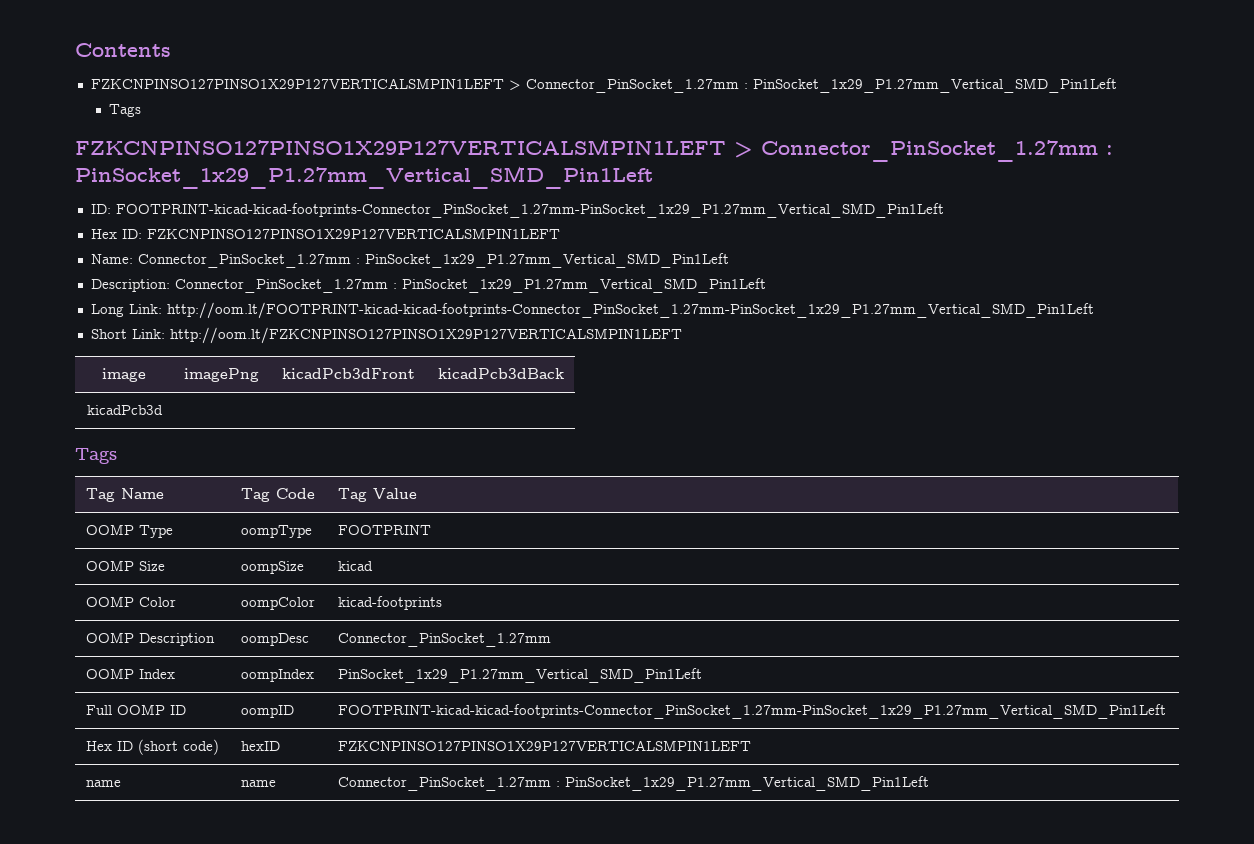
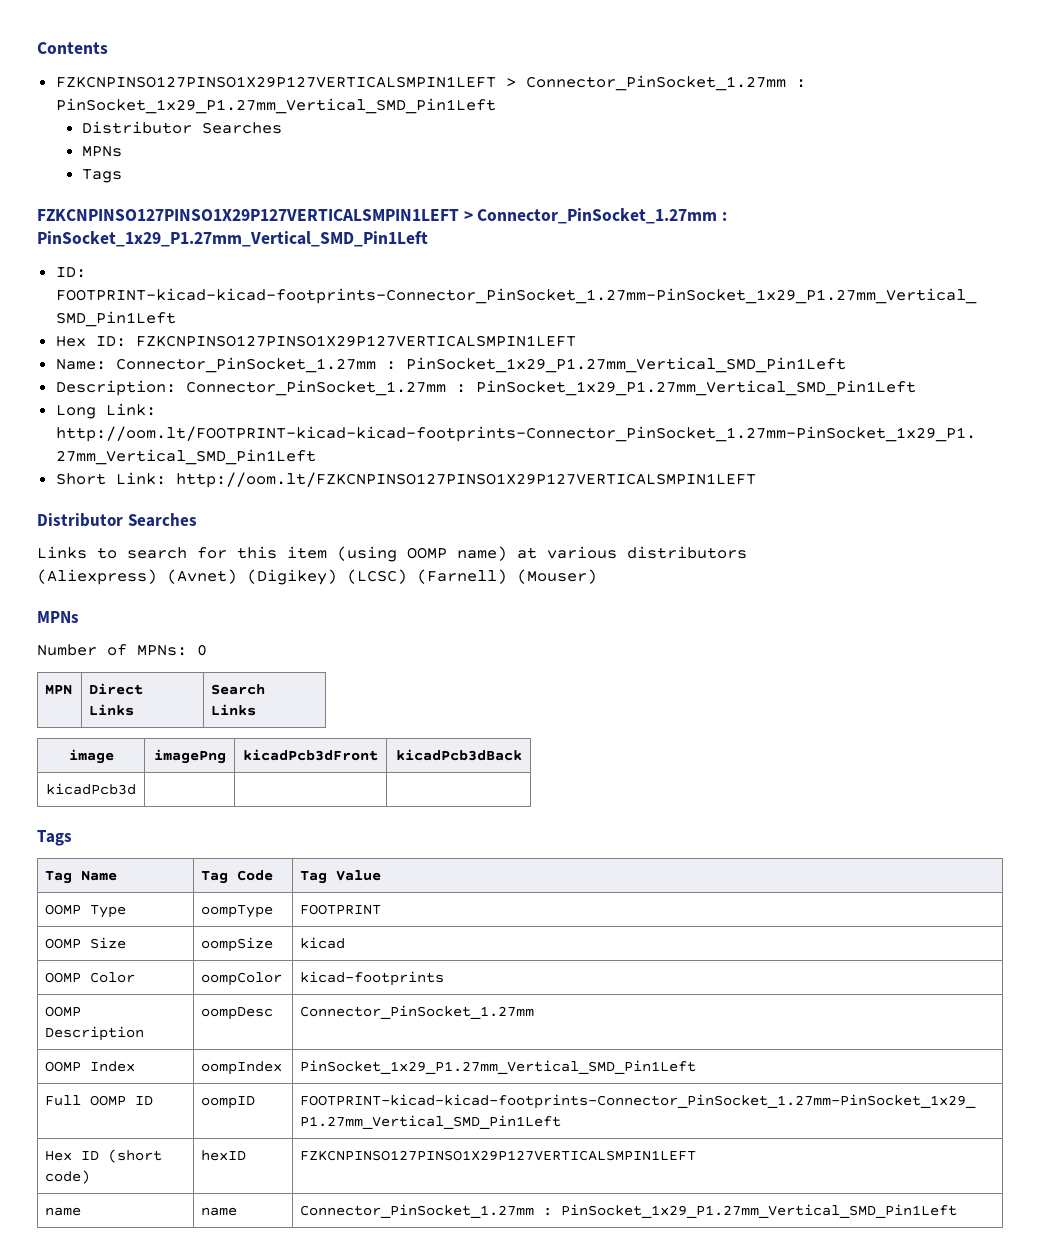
(1117, 85) none -> [82,121,283,134] [82,146,123,157] // Distributor Searches // MPNs
(682, 335) none -> [37,513,197,527] [37,546,747,562] [37,569,597,585] [37,611,79,623] [37,644,207,656] [45,685,73,695] [89,683,144,695] [89,704,135,716] [211,684,266,695] [211,704,257,716] // Distributor Searches // Links to search for this item (using OOMP name) at various distributors // (Aliexpress) (Avnet) (Digikey) (LCSC) (Farnell) (Mouser) // MPNs // Number of MPNs: 0 // MPN | Direct Links | Search Links

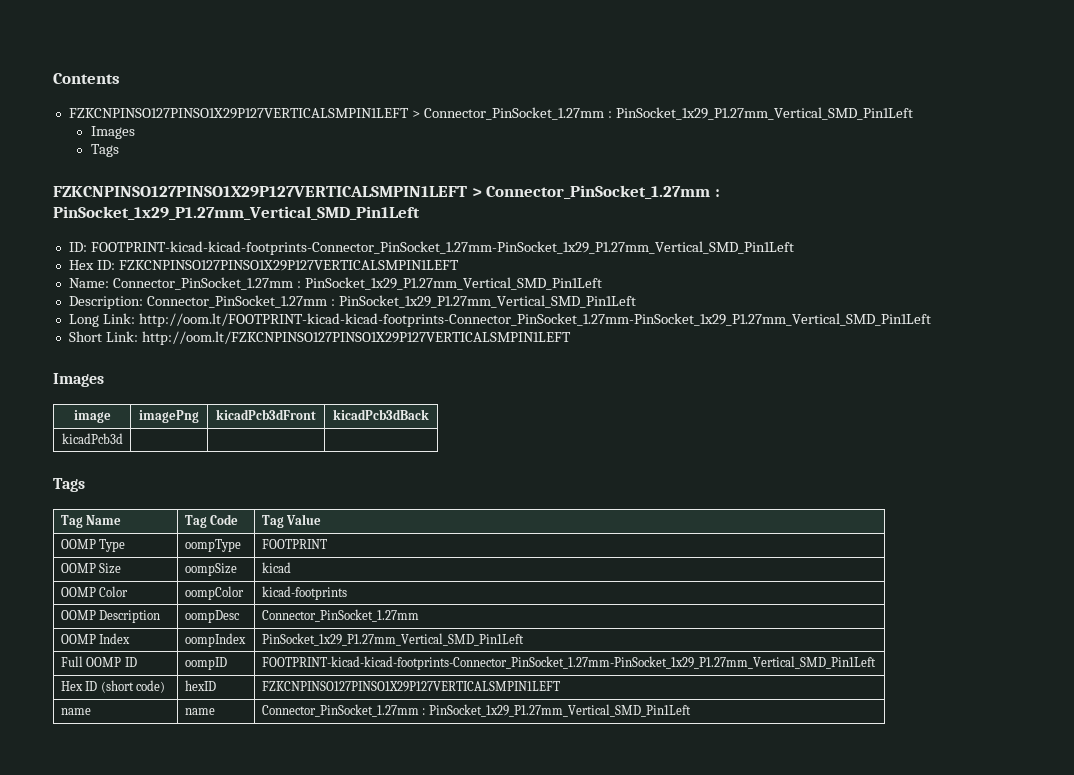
[82,121,283,134] [82,146,123,157] Distributor Searches // MPNs -> [90,126,135,139] Images
[37,513,197,527] [37,546,747,562] [37,569,597,585] [37,611,79,623] [37,644,207,656] [45,685,73,695] [89,683,144,695] [89,704,135,716] [211,684,266,695] [211,704,257,716] Distributor Searches // Links to search for this item (using OOMP name) at various distributors // (Aliexpress) (Avnet) (Digikey) (LCSC) (Farnell) (Mouser) // MPNs // Number of MPNs: 0 // MPN | Direct Links | Search Links -> [53,373,104,387] Images

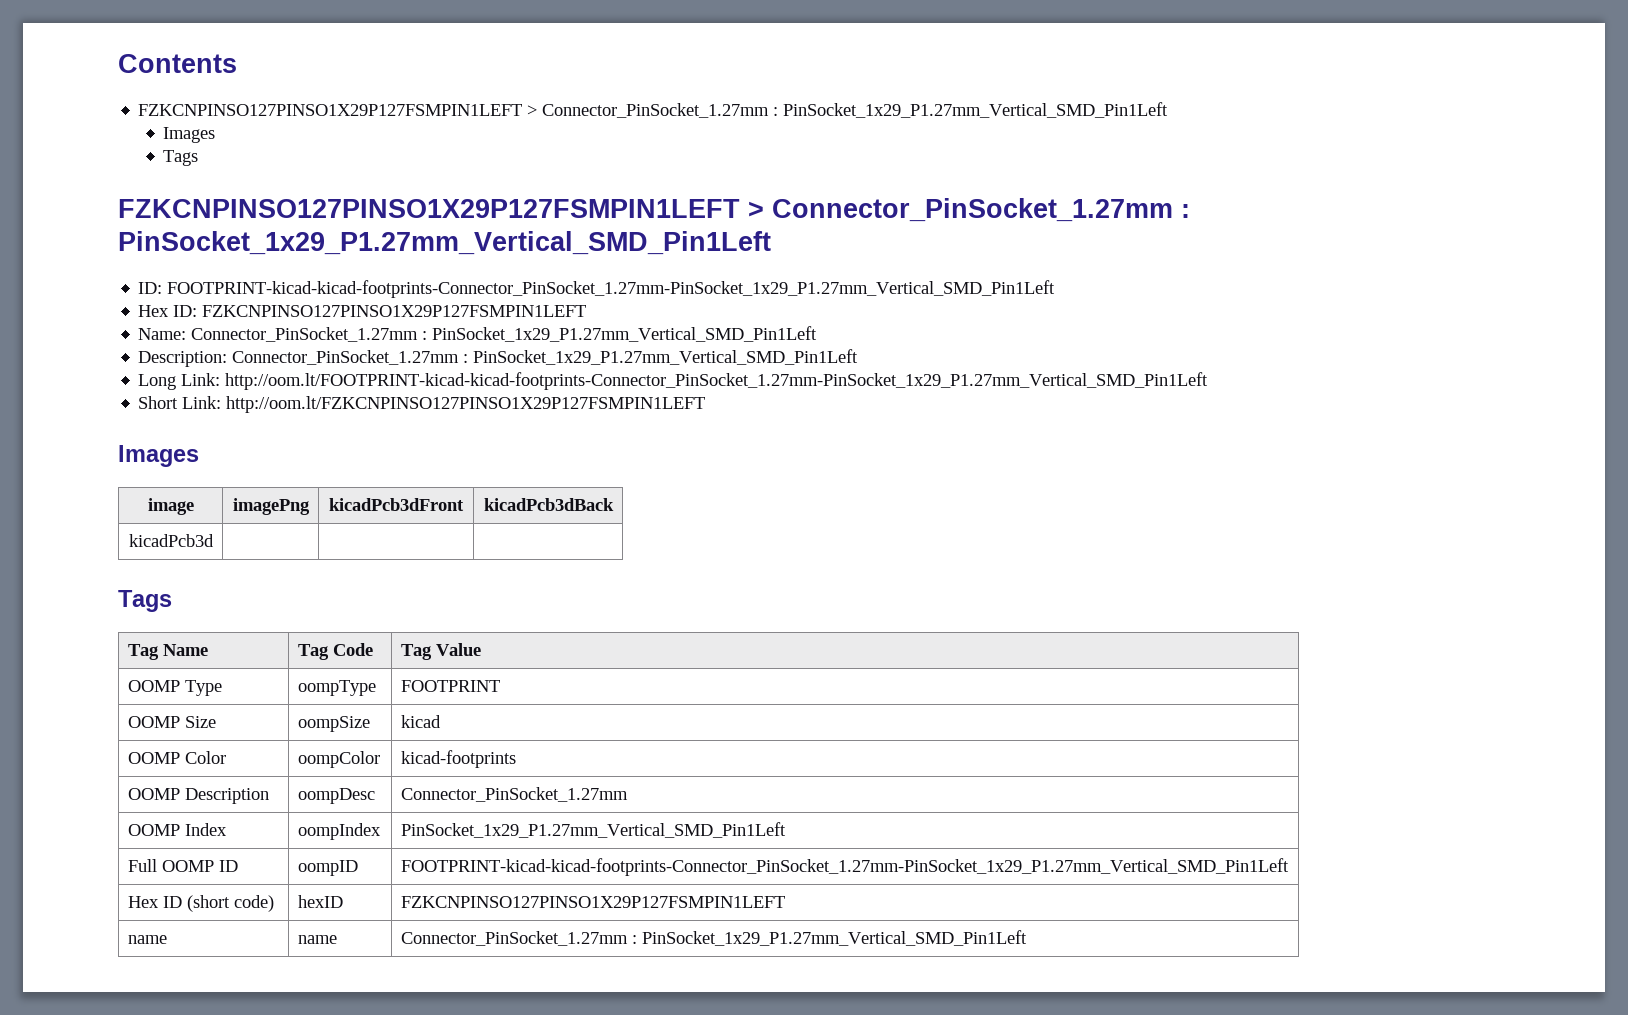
[68,108,409,119] FZKCNPINSO127PINSO1X29P127VERTICALSMPIN1LEFT -> [138,104,523,116] FZKCNPINSO127PINSO1X29P127FSMPIN1LEFT
[53,186,467,197] FZKCNPINSO127PINSO1X29P127VERTICALSMPIN1LEFT -> [118,199,740,218] FZKCNPINSO127PINSO1X29P127FSMPIN1LEFT
[118,260,459,271] FZKCNPINSO127PINSO1X29P127VERTICALSMPIN1LEFT -> [202,305,587,317] FZKCNPINSO127PINSO1X29P127FSMPIN1LEFT
[141,331,571,345] http://oom.lt/FZKCNPINSO127PINSO1X29P127VERTICALSMPIN1LEFT -> [226,396,706,413] http://oom.lt/FZKCNPINSO127PINSO1X29P127FSMPIN1LEFT
[261,681,560,692] FZKCNPINSO127PINSO1X29P127VERTICALSMPIN1LEFT -> [400,896,785,908] FZKCNPINSO127PINSO1X29P127FSMPIN1LEFT

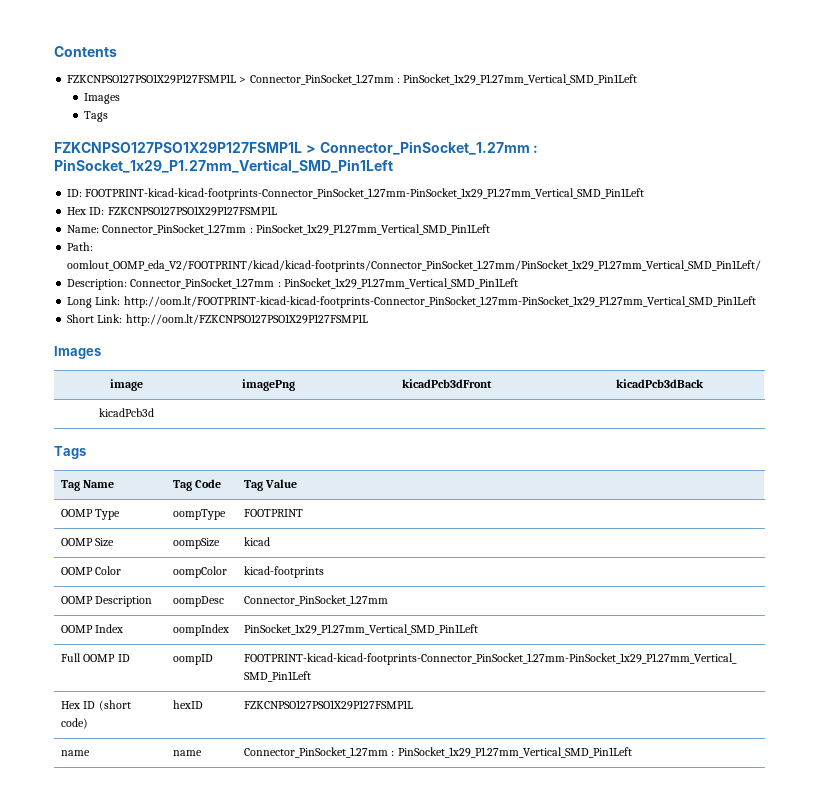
[138,104,523,116] FZKCNPINSO127PINSO1X29P127FSMPIN1LEFT -> [67,74,237,84] FZKCNPSO127PSO1X29P127FSMP1L
[118,199,740,218] FZKCNPINSO127PINSO1X29P127FSMPIN1LEFT -> [54,142,302,153] FZKCNPSO127PSO1X29P127FSMP1L
[202,305,587,317] FZKCNPINSO127PINSO1X29P127FSMPIN1LEFT -> [107,206,277,216] FZKCNPSO127PSO1X29P127FSMP1L
(818, 334) none -> [67,242,94,251] [67,260,762,272] // Path: oomlout_OOMP_eda_V2/FOOTPRINT/kicad/kicad-footprints/Connector_PinSocket_1.27mm/PinSocket_1x29_P1.27mm_Vertical_SMD_Pin1Left/
[226,396,706,413] http://oom.lt/FZKCNPINSO127PINSO1X29P127FSMPIN1LEFT -> [125,314,368,326] http://oom.lt/FZKCNPSO127PSO1X29P127FSMP1L
[400,896,785,908] FZKCNPINSO127PINSO1X29P127FSMPIN1LEFT -> [244,700,414,710] FZKCNPSO127PSO1X29P127FSMP1L

